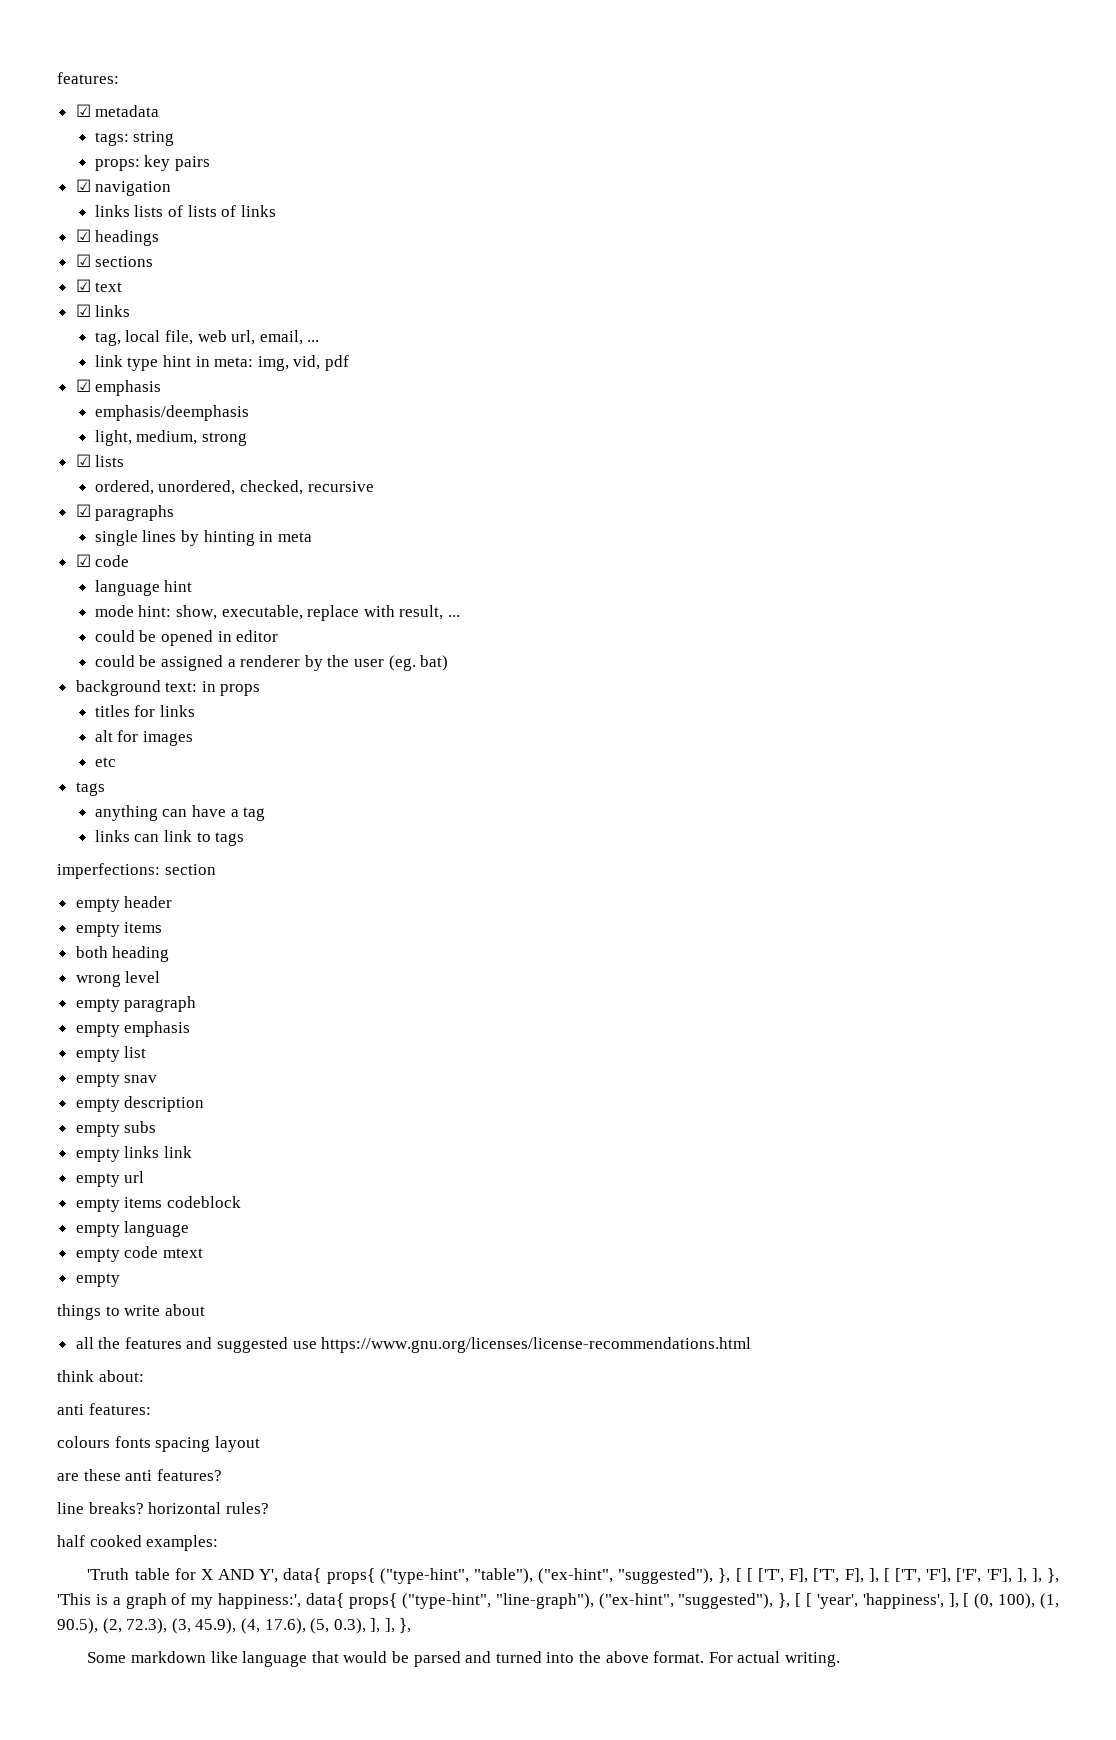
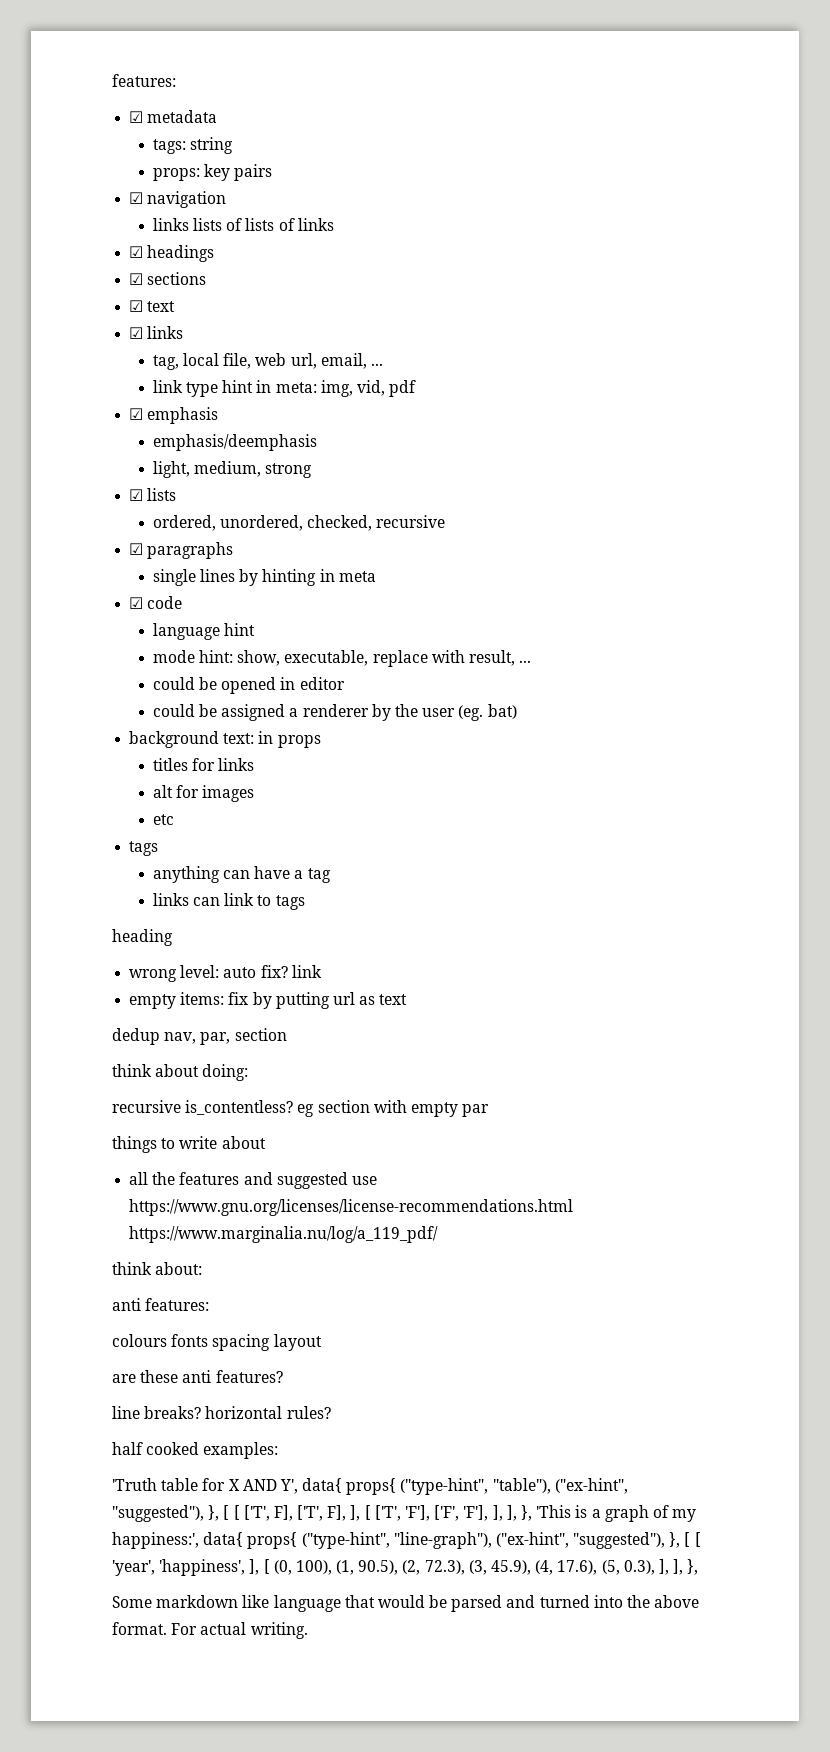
[57,863,216,879] [75,896,173,912] [75,922,163,937] [75,946,170,962] [75,971,161,987] [75,996,197,1012] [75,1021,191,1037] [75,1046,147,1062] [75,1073,158,1087] [75,1096,205,1112] [75,1121,157,1137] [75,1146,192,1162] [75,1171,145,1187] [75,1196,241,1212] [75,1221,190,1237] [75,1246,203,1262] [75,1273,120,1287] imperfections: section // empty header // empty items // both heading // wrong level // empty paragraph // empty emphasis // empty list // empty snav // empty description // empty subs // empty links link // empty url // empty items codeblock // empty language // empty code mtext // empty -> [112,929,173,946] [129,965,322,982] [129,992,408,1009] [112,1028,287,1045] [112,1064,249,1081] [112,1100,490,1117] heading // wrong level: auto fix? link // empty items: fix by putting url as text // dedup nav, par, section // think about doing: // recursive is_contentless? eg section with empty par
(752, 1345) none -> [129,1226,439,1243] https://www.marginalia.nu/log/a_119_pdf/

